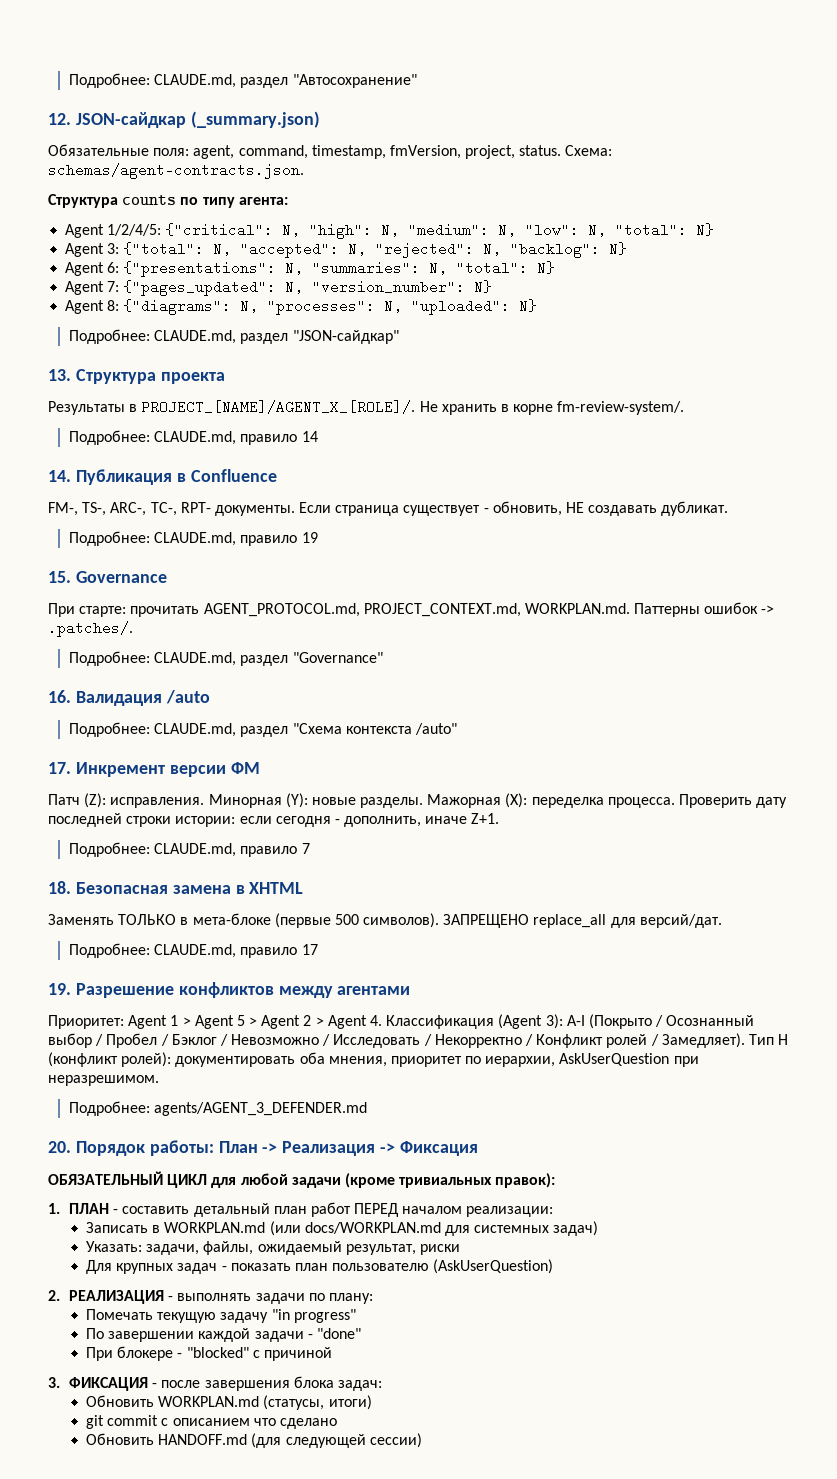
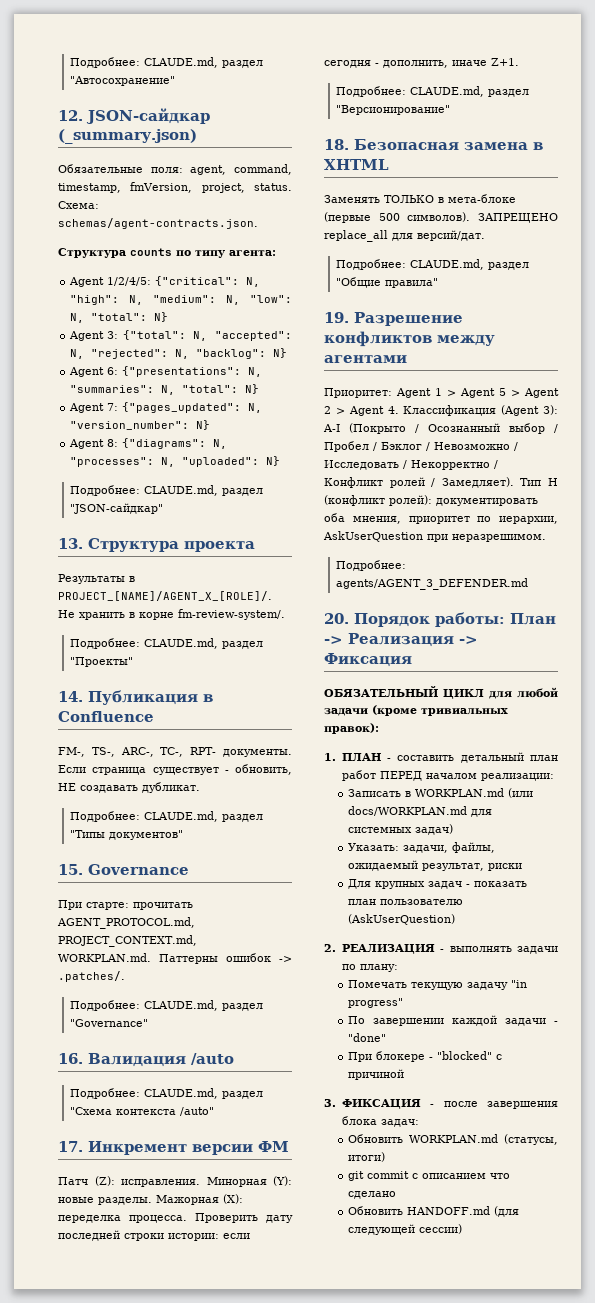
[240,431,318,445] правило 14 -> [222,641,264,649] [70,657,134,667] раздел "Проекты"
[240,532,318,546] правило 19 -> [222,814,264,822] [70,830,184,840] раздел "Типы документов"
[240,843,310,857] правило 7 -> [488,89,530,97] [336,105,451,115] раздел "Версионирование"
[240,944,318,958] правило 17 -> [488,262,530,270] [336,277,439,288] раздел "Общие правила"

